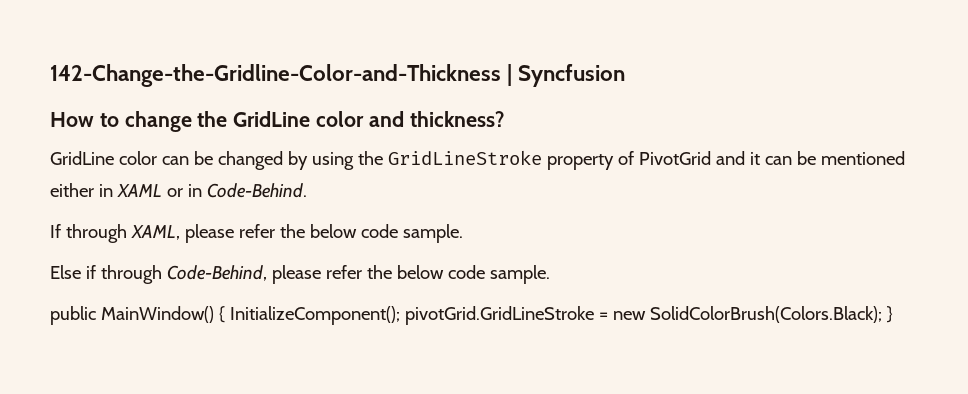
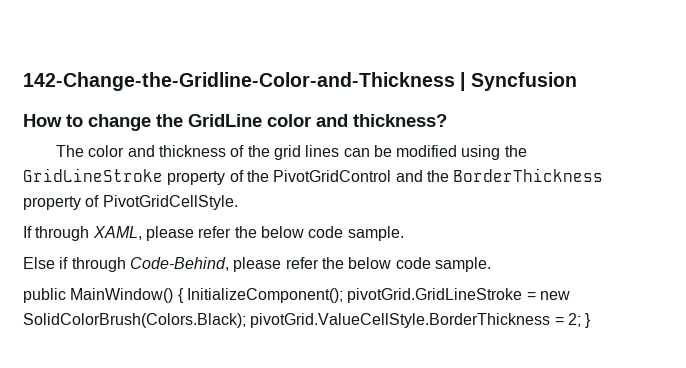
[50,151,308,170] GridLine color can be changed by -> [55,145,458,160] The color and thickness of the grid lines can be modified
[638,151,905,165] [50,183,307,198] PivotGrid and it can be mentioned either in XAML or in Code-Behind. -> [246,168,604,182] [23,195,238,210] the PivotGridControl and the BorderThickness property of PivotGridCellStyle.
(882, 314) none -> [250,313,581,328] pivotGrid.ValueCellStyle.BorderThickness = 2;

